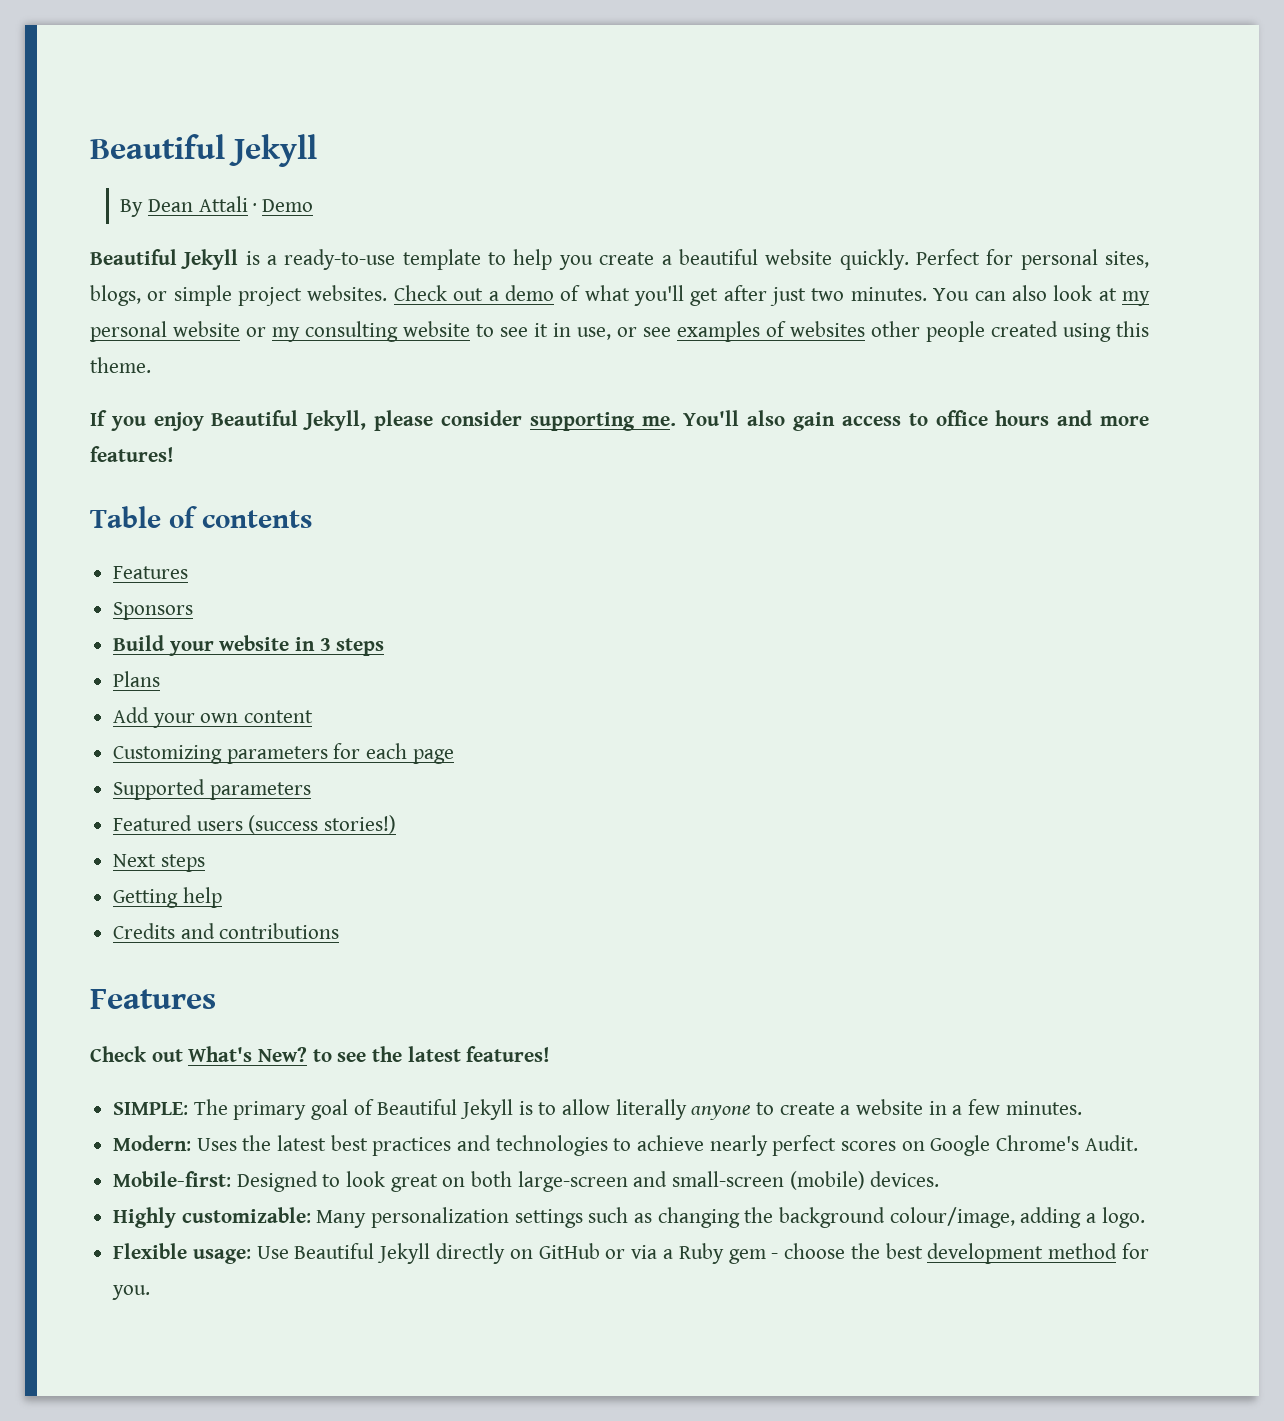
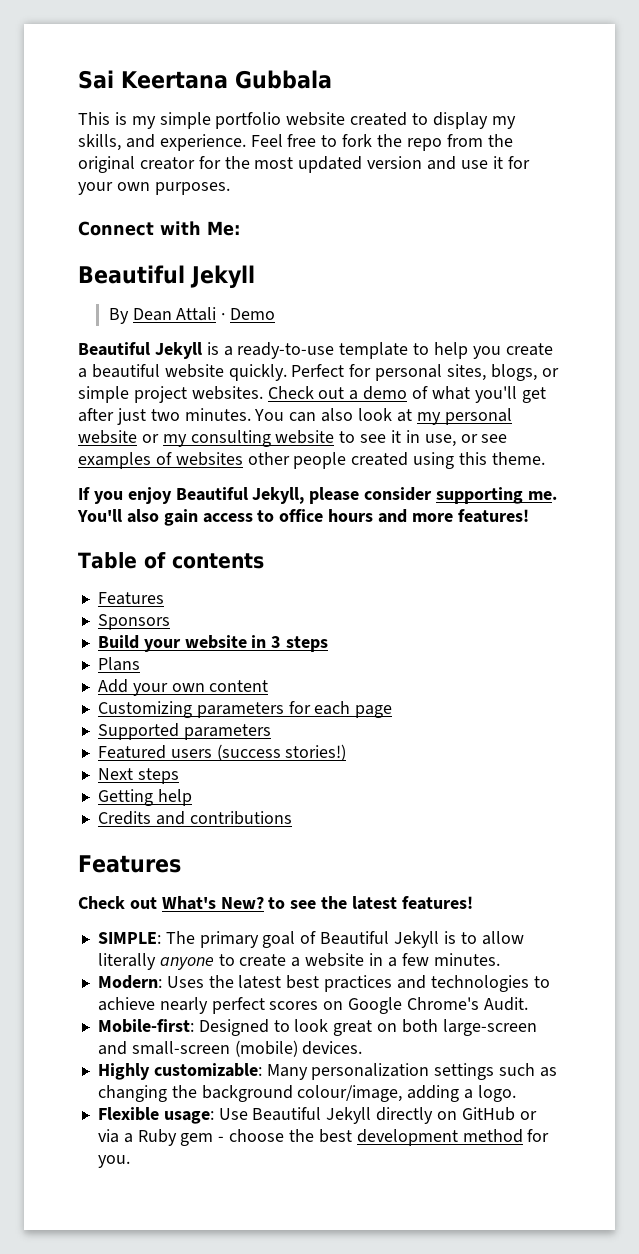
(90, 146) none -> [78,70,332,89] [78,112,516,129] [78,134,513,151] [78,156,530,173] [78,182,230,195] [78,221,240,236] Sai Keertana Gubbala // This is my simple portfolio website created to display my skills, and experience. Feel free to fork the repo from the original creator for the most updated version and use it for your own purposes. // Connect with Me: //

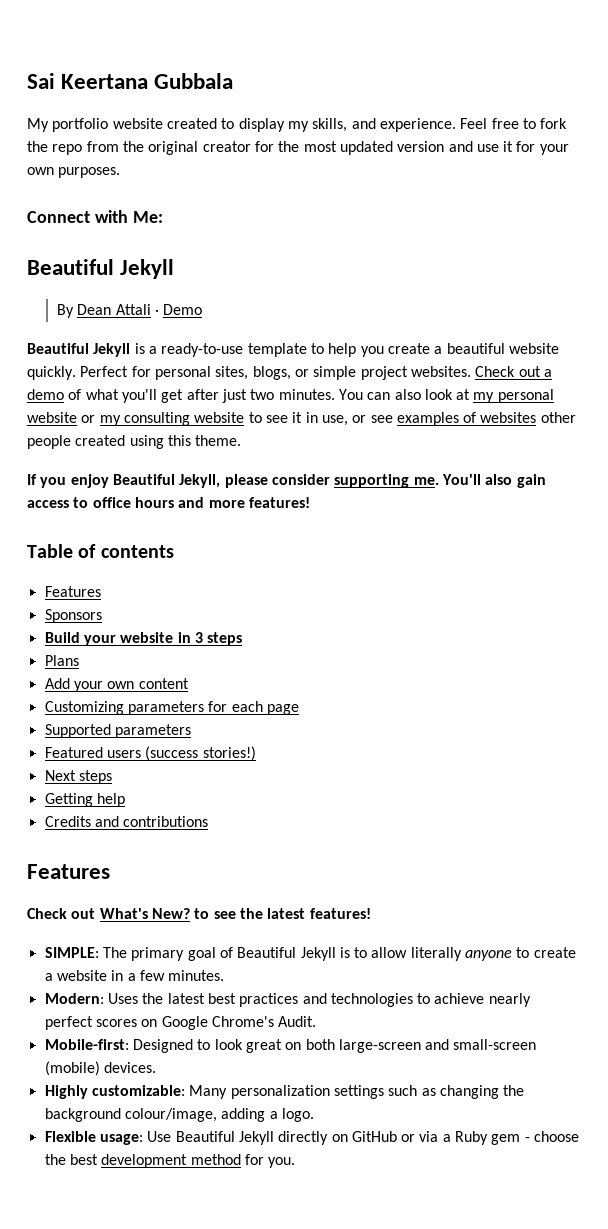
[78,112,211,129] This is my simple -> [27,118,49,132] My

